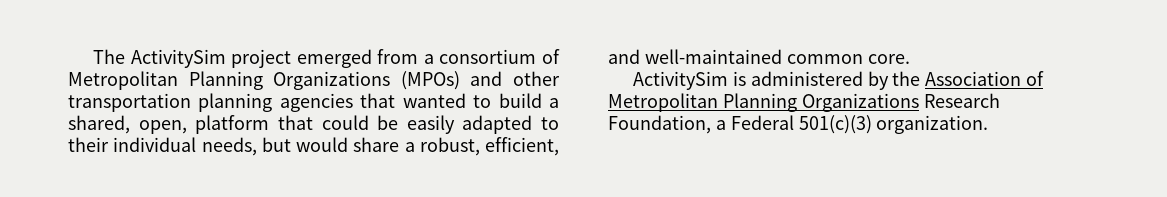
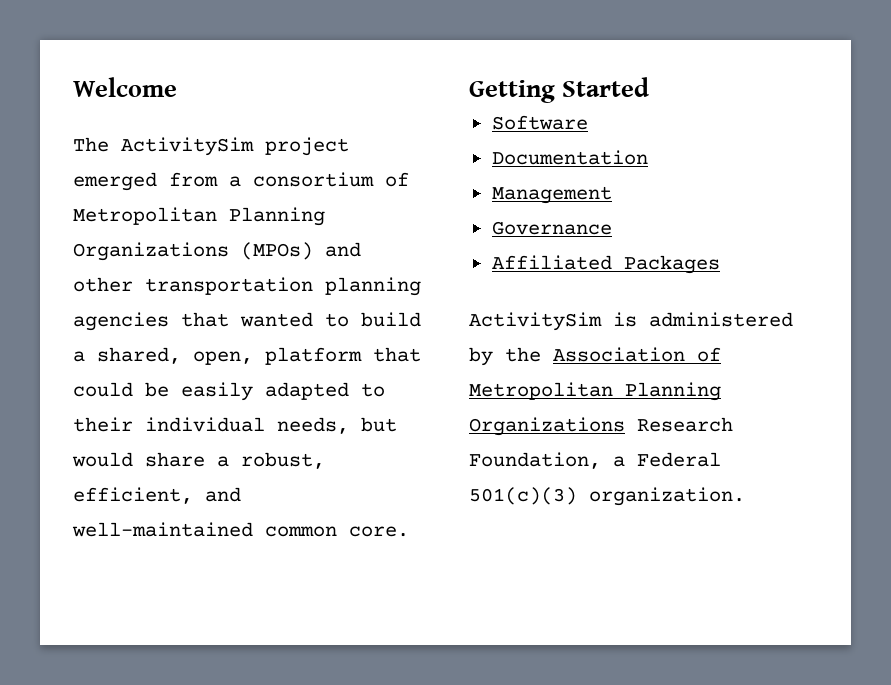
(92, 56) none -> [73,77,177,97] Welcome //
(910, 59) none -> [469,77,650,103] [491,115,588,130] [491,150,648,165] [491,186,612,204] [491,221,612,235] [491,255,720,274] // Getting Started // Software // Documentation // Management // Governance // Affiliated Packages

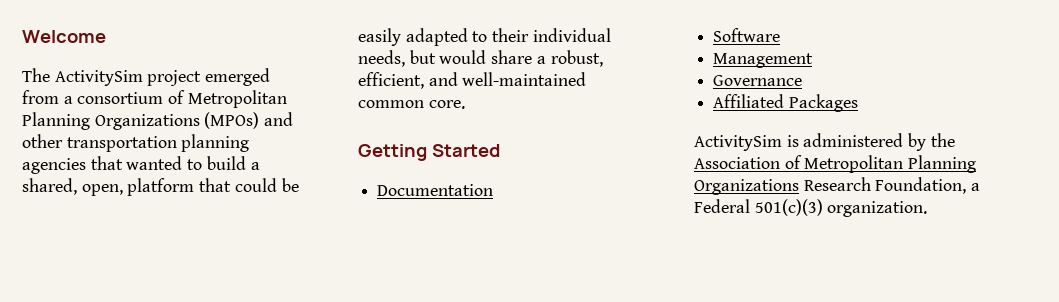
(650, 87) none -> [377,184,494,196] // Documentation
[491,150,648,165] // Documentation -> (781, 35) none

